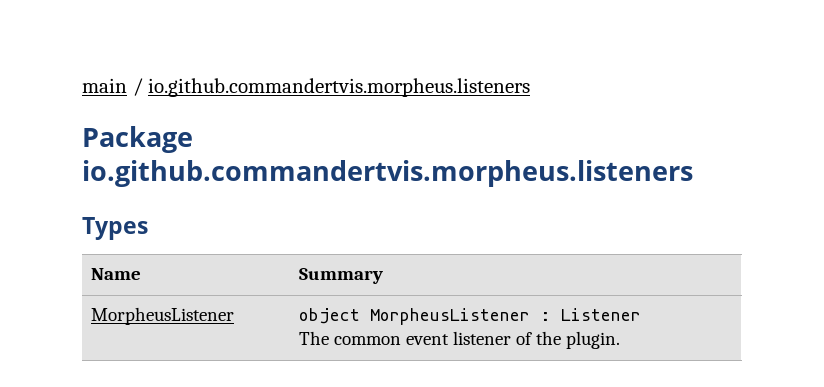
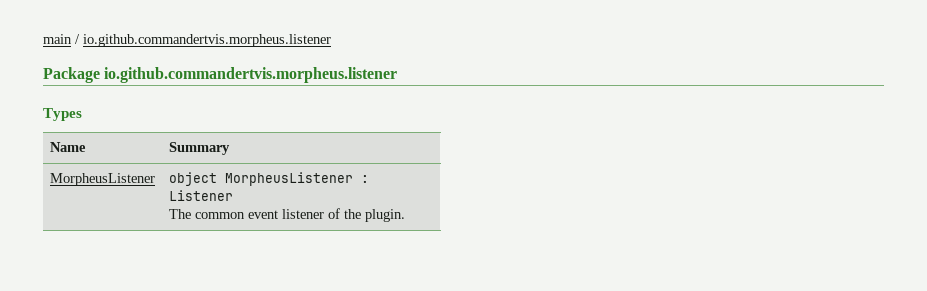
[148,78,531,97] io.github.commandertvis.morpheus.listeners -> [83,34,331,47] io.github.commandertvis.morpheus.listener
[82,160,693,187] io.github.commandertvis.morpheus.listeners -> [104,67,398,83] io.github.commandertvis.morpheus.listener

